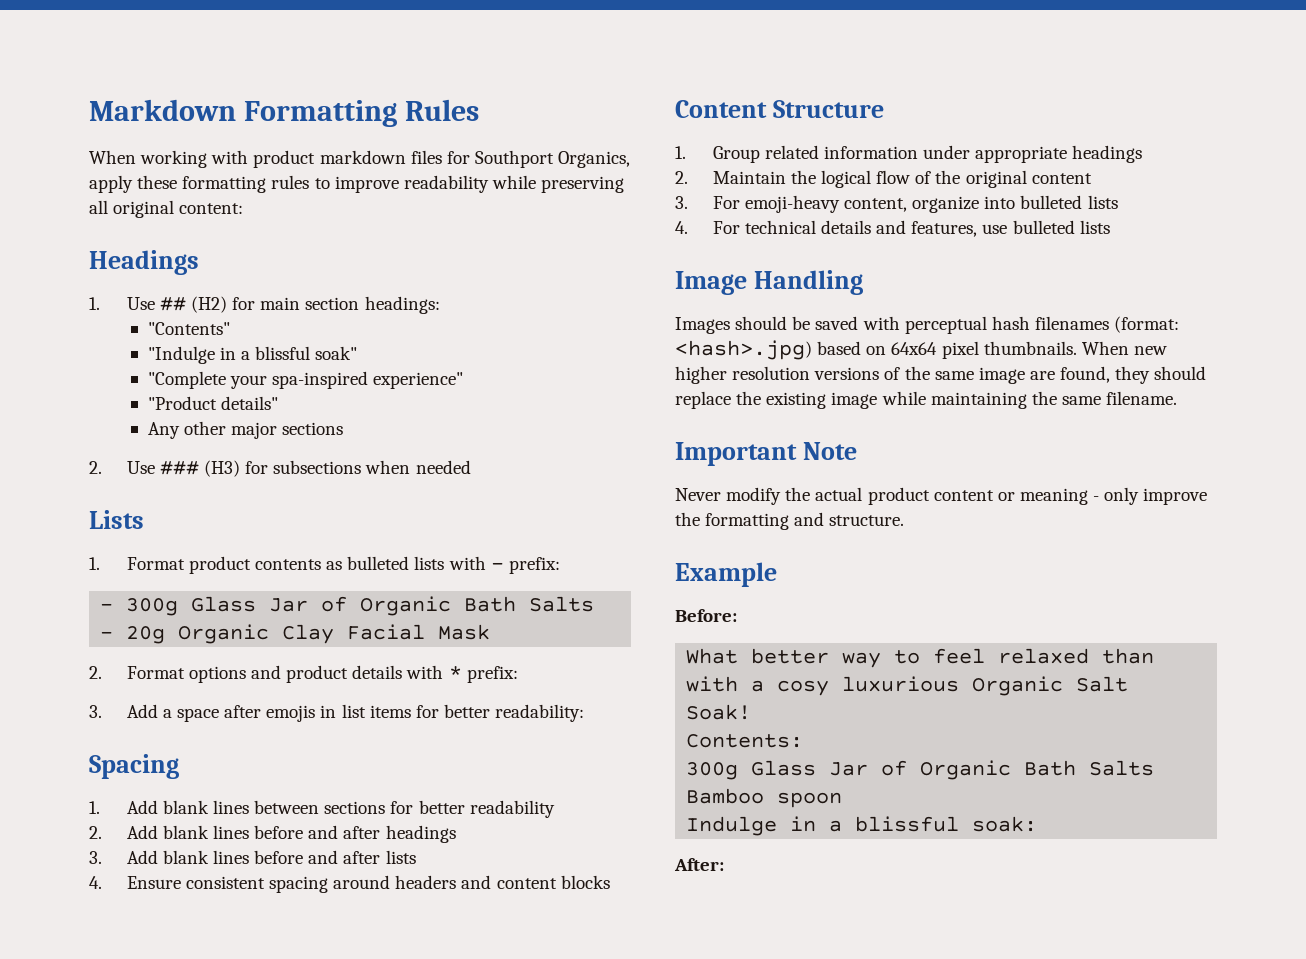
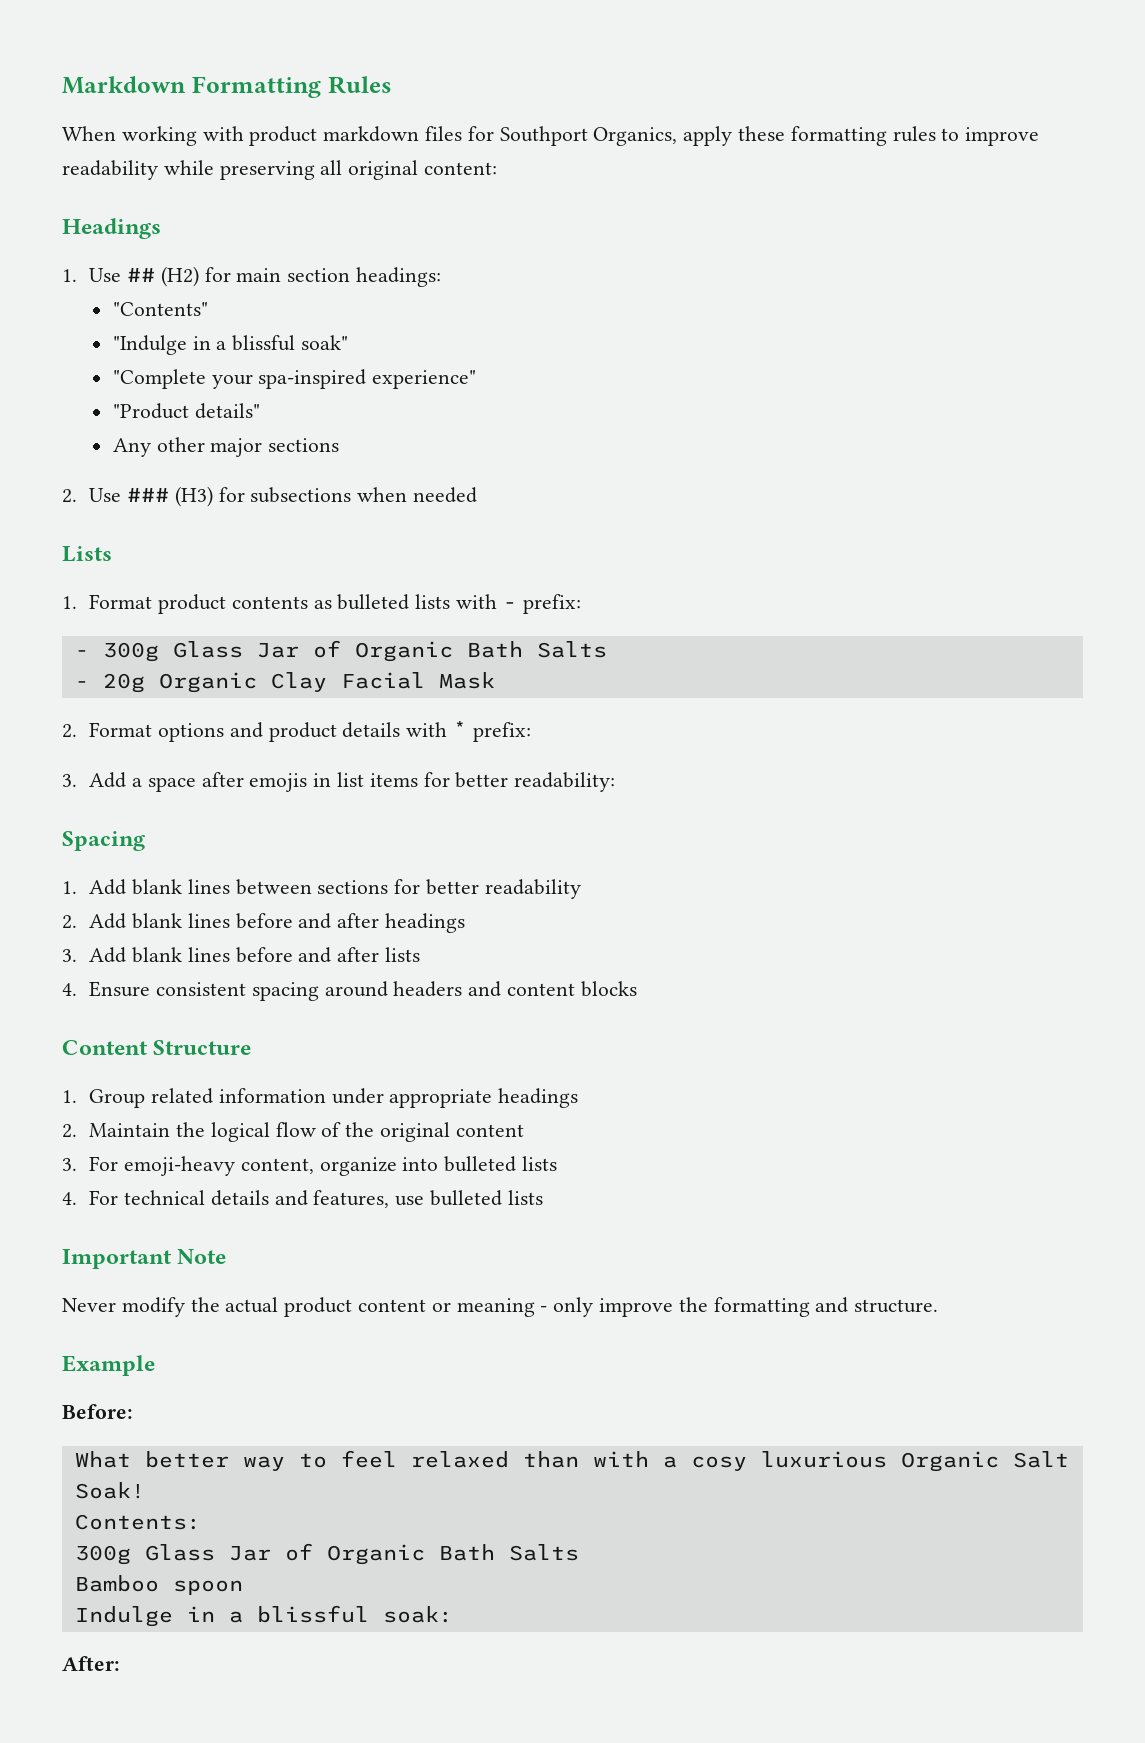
[675,270,863,295] [675,316,1180,334] [675,340,1167,360] [675,366,1207,384] [675,391,1178,409] // Image Handling // Images should be saved with perceptual hash filenames (format: <hash>.jpg) based on 64x64 pixel thumbnails. When new higher resolution versions of the same image are found, they should replace the existing image while maintaining the same filename. -> (543, 1197) none

